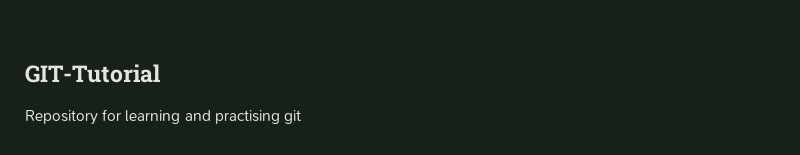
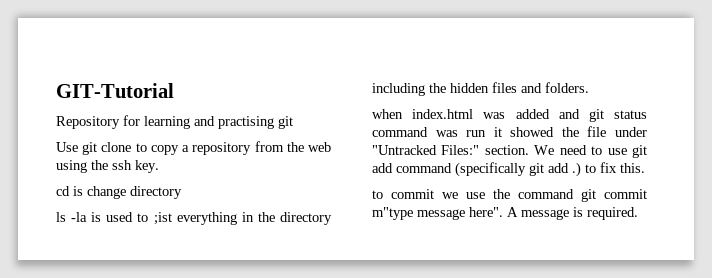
(301, 117) none -> [56,141,332,155] [56,160,159,173] [56,186,182,199] [56,212,332,225] [372,82,589,96] [372,109,647,122] [372,126,647,137] [372,145,647,158] [372,162,645,177] [372,189,647,202] [372,207,638,220] // Use git clone to copy a repository from the web using the ssh key. // cd is change directory // ls -la is used to ;ist everything in the directory including the hidden files and folders. // when index.html was added and git status command was run it showed the file under "Untracked Files:" section. We need to use git add command (specifically git add .) to fix this. // to commit we use the command git commit m"type message here". A message is required.

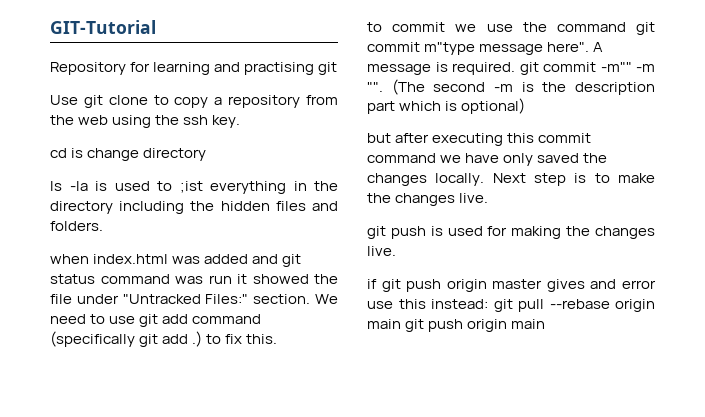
(638, 213) none -> [519,62,655,75] [367,79,655,95] [367,98,526,114] [367,133,592,146] [367,153,608,166] [367,173,655,186] [367,193,489,206] [367,226,655,239] [367,246,396,256] [367,279,656,292] [367,299,655,312] [367,319,546,332] git commit -m"" -m "". (The second -m is the description part which is optional) // but after executing this commit command we have only saved the changes locally. Next step is to make the changes live. // git push is used for making the changes live. // if git push origin master gives and error use this instead: git pull --rebase origin main git push origin main

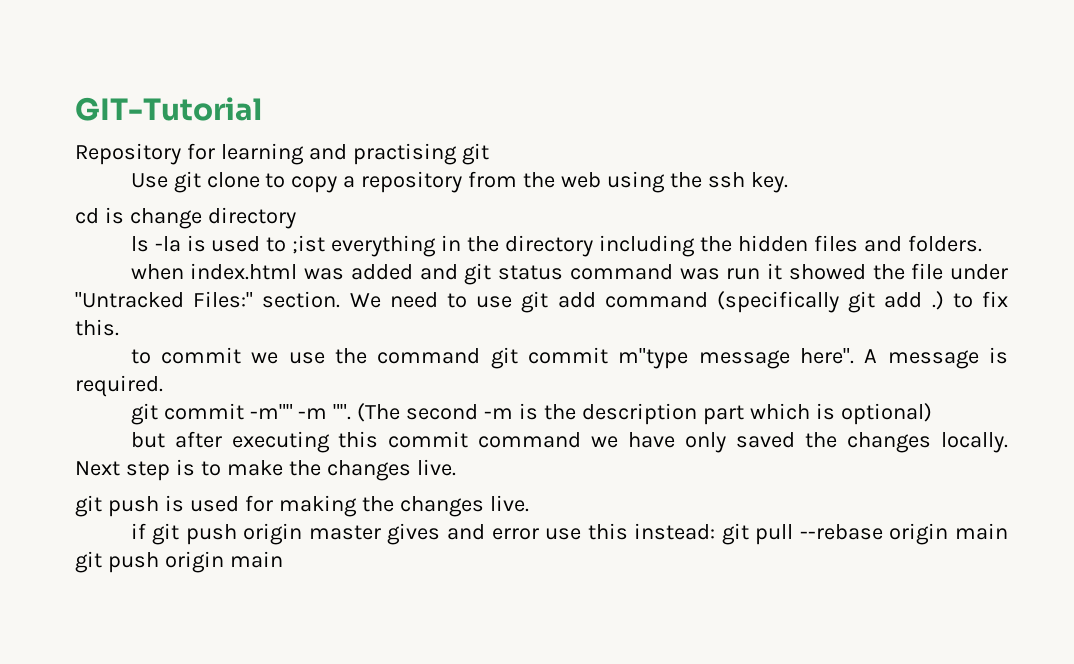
(515, 68) none -> (163, 386) //

